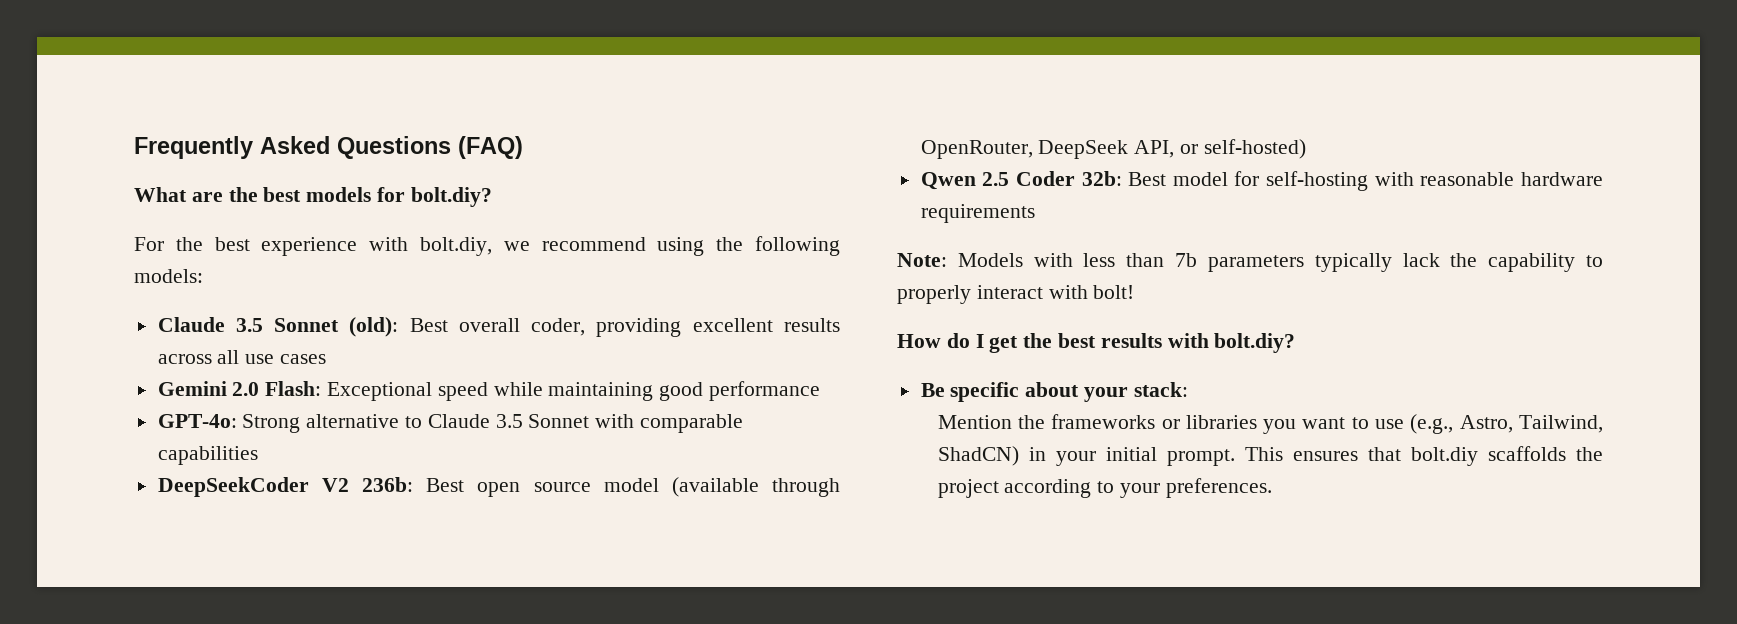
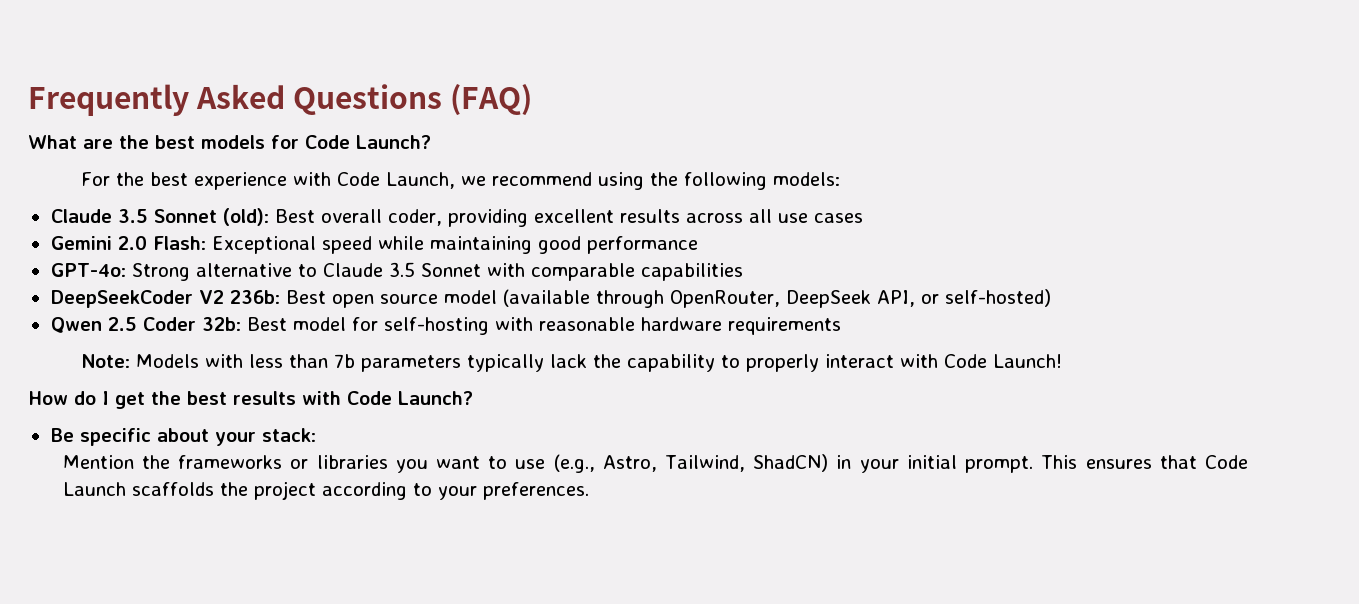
[410,187,492,207] bolt.diy? -> [305,135,431,149] Code Launch?
[419,237,492,256] bolt.diy, -> [337,172,456,189] Code Launch,
[1093,285,1135,299] bolt! -> [944,354,1063,368] Code Launch!
[1214,333,1296,353] bolt.diy? -> [347,391,473,405] Code Launch?
[1410,447,1478,466] bolt.diy -> [1204,455,1248,469] [62,482,126,496] Code Launch

